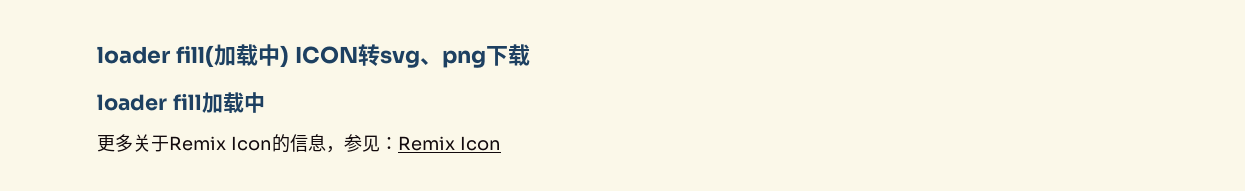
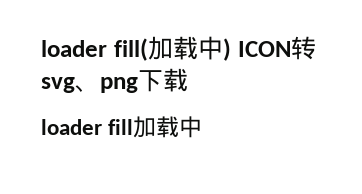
[97,134,501,153] // 更多关于Remix Icon的信息，参见：Remix Icon -> (203, 127) none

